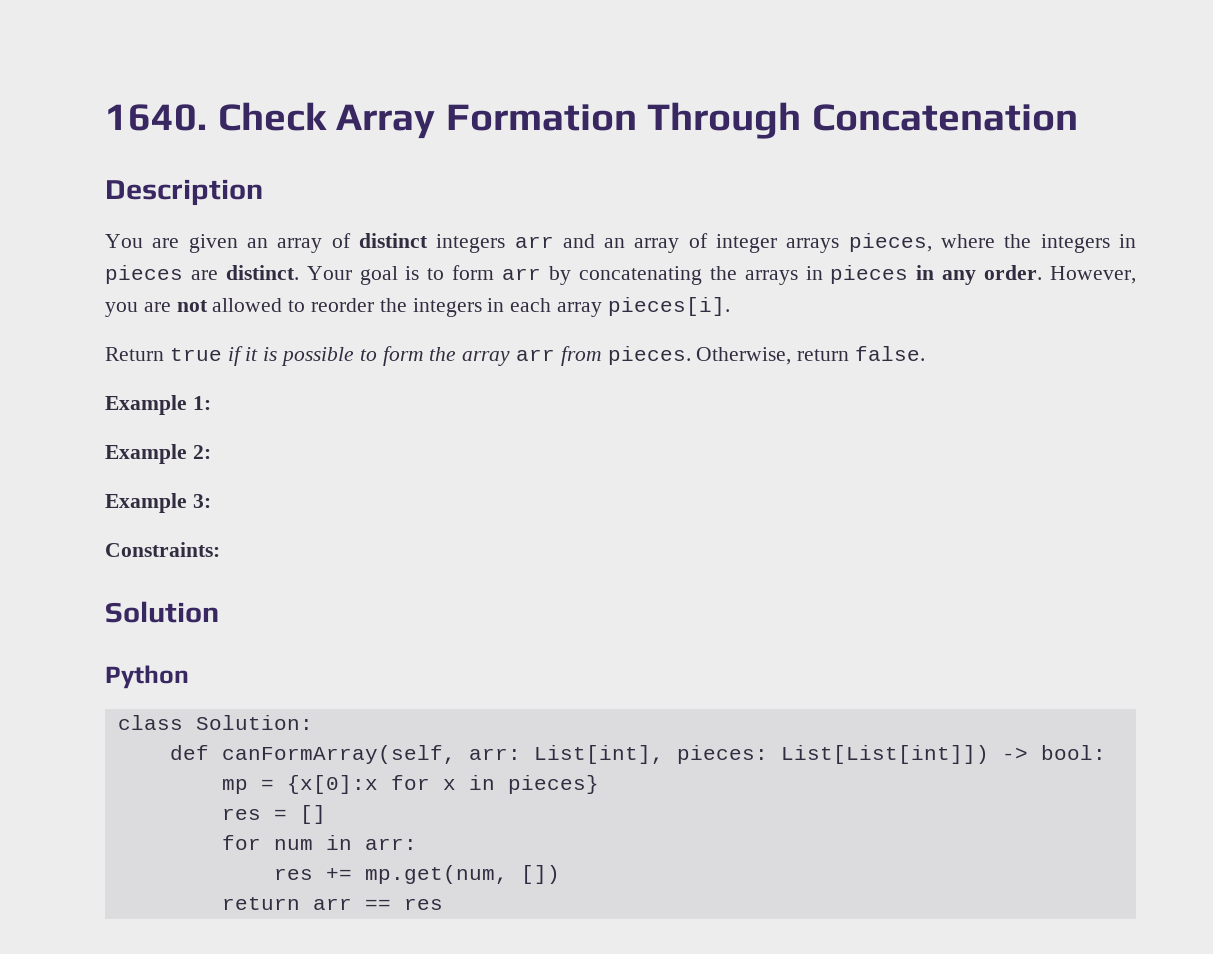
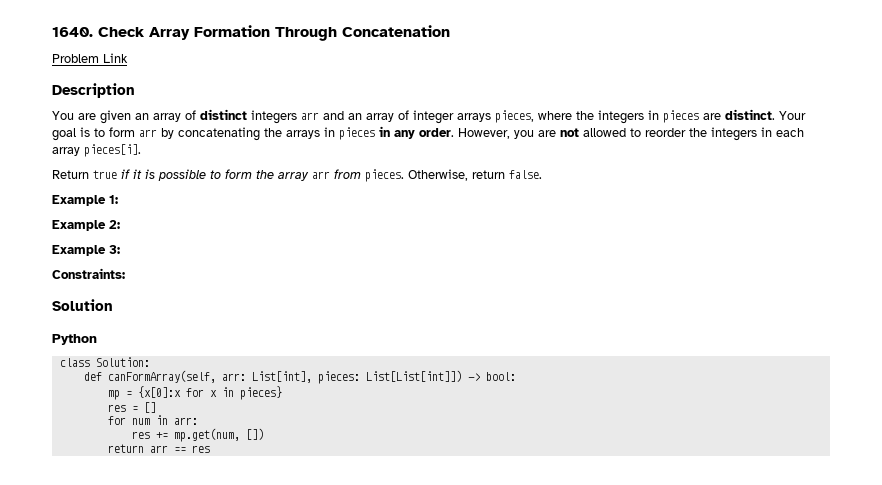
(1078, 117) none -> [52,53,128,63] // Problem Link

